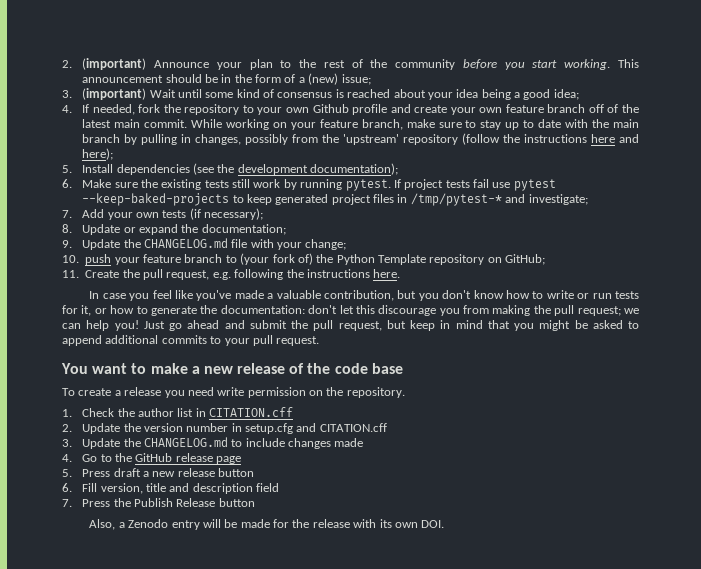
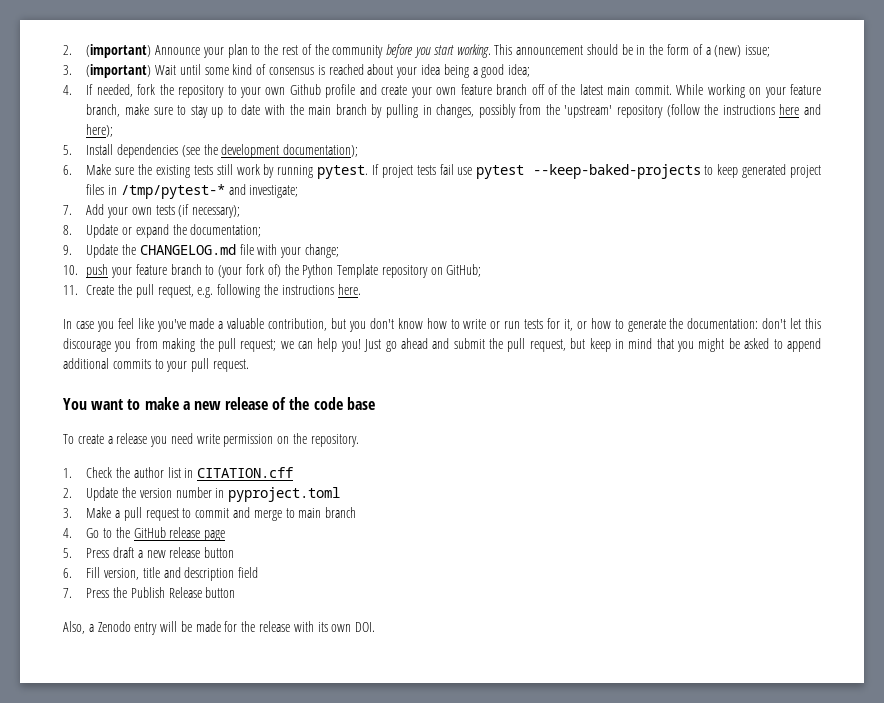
[245,423,387,434] [62,437,364,449] setup.cfg and CITATION.cff // 3. Update the CHANGELOG.md to include changes made -> [228,487,341,502] [63,507,357,521] pyproject.toml // 3. Make a pull request to commit and merge to main branch

